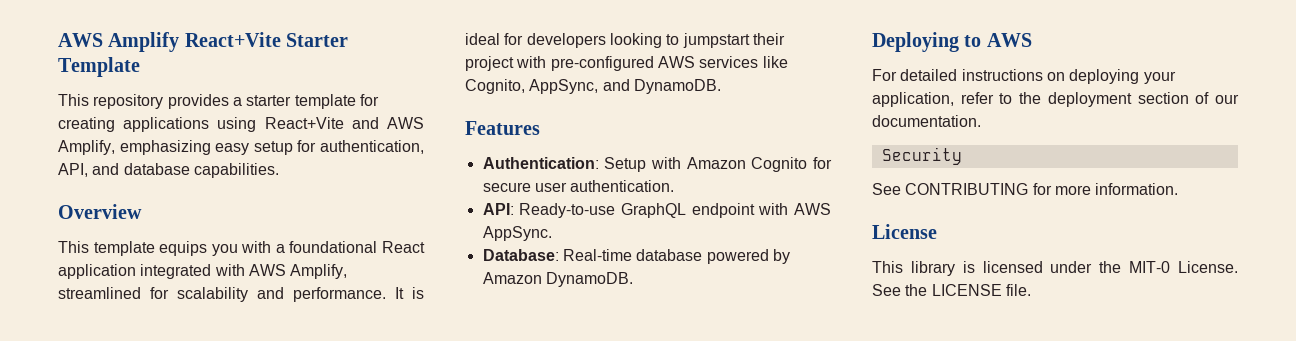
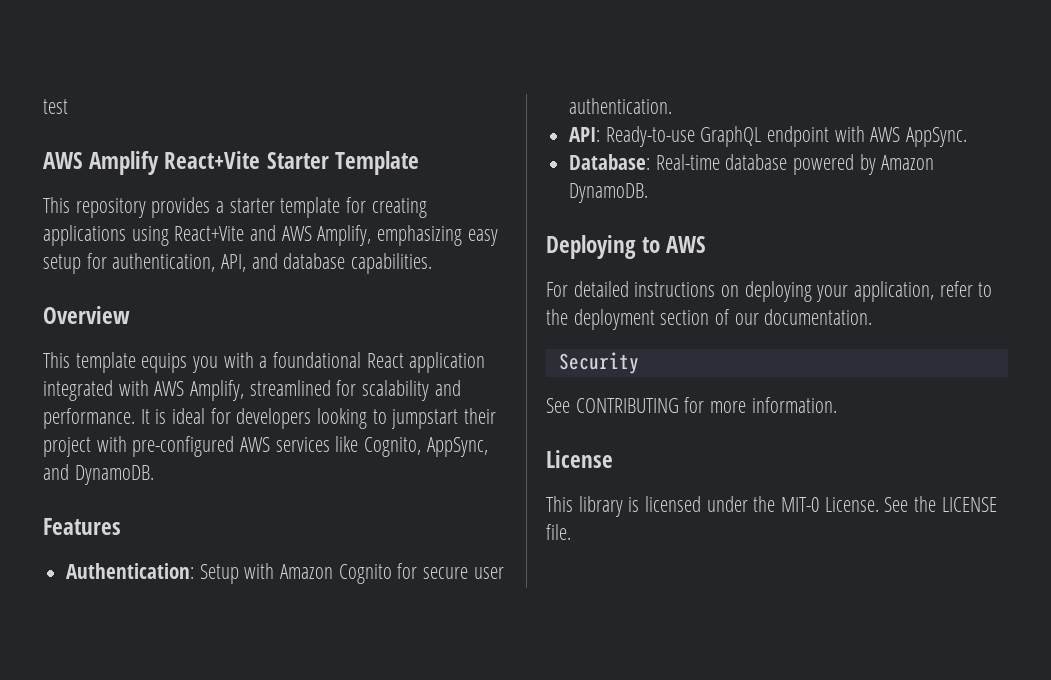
(58, 40) none -> [43,99,68,114] test //

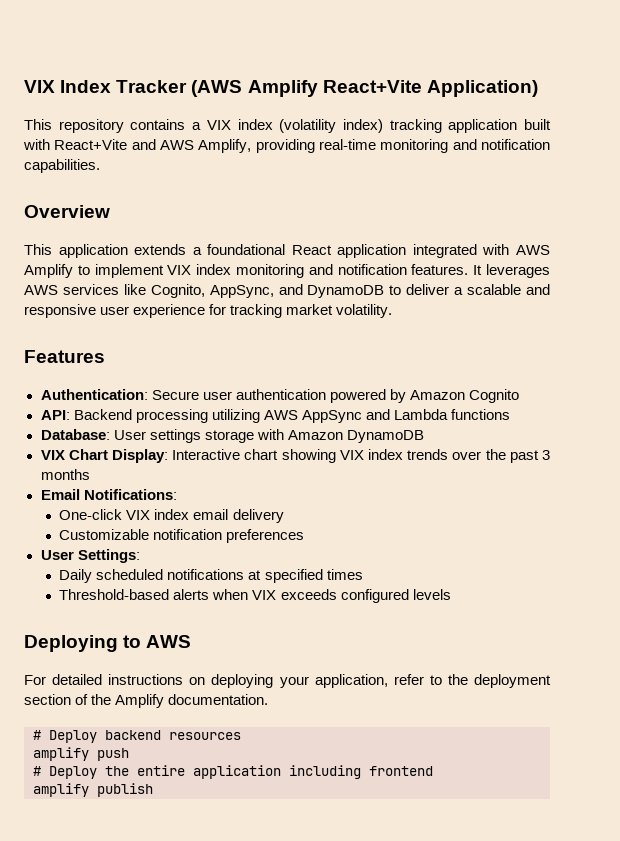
[43,99,68,114] [43,151,419,175] [43,197,427,218] [43,225,498,246] [43,253,346,274] test // AWS Amplify React+Vite Starter Template // This repository provides a starter template for creating applications using React+Vite and AWS Amplify, emphasizing easy setup for authentication, API, and database -> [24,80,538,97] [24,119,551,133] [23,139,550,153] VIX Index Tracker (AWS Amplify React+Vite Application) // This repository contains a VIX index (volatility index) tracking application built with React+Vite and AWS Amplify, providing real-time monitoring and notification
[75,352,254,373] template equips you with -> [58,244,187,258] application extends
[189,380,461,401] [43,408,497,429] [43,436,235,457] Amplify, streamlined for scalability and performance. It is ideal for developers looking to jumpstart their project with pre-configured -> [24,264,550,278] Amplify to implement VIX index monitoring and notification features. It leverages
[74,465,154,485] [43,518,121,535] [66,563,504,584] [569,98,673,114] [569,126,968,147] [569,154,935,175] [569,183,649,203] DynamoDB. // Features // Authentication: Setup with Amazon Cognito for secure user authentication. // API: Ready-to-use GraphQL endpoint with AWS AppSync. // Database: Real-time database powered by Amazon DynamoDB. -> [307,284,551,298] [24,304,393,318] [24,350,105,363] [40,389,519,403] [40,409,510,423] [40,429,424,443] [40,449,550,463] [40,469,90,480] [40,489,177,500] [59,509,284,523] [59,529,305,543] [40,549,140,563] [59,569,363,583] [59,589,451,603] DynamoDB to deliver a scalable and responsive user experience for tracking market volatility. // Features // Authentication: Secure user authentication powered by Amazon Cognito // API: Backend processing utilizing AWS AppSync and Lambda functions // Database: User settings storage with Amazon DynamoDB // VIX Chart Display: Interactive chart showing VIX index trends over the past 3 months // Email Notifications: // One-click VIX index email delivery // Customizable notification preferences // User Settings: // Daily scheduled notifications at specified times // Threshold-based alerts when VIX exceeds configured levels
[734,313,759,325] our -> [91,694,165,708] the Amplify
[558,352,639,374] [546,397,837,413] [546,450,613,468] [546,496,997,517] [546,524,571,540] Security // See CONTRIBUTING for more information. // License // This library is licensed under the MIT-0 License. See the LICENSE file. -> [33,730,241,743] [33,747,129,761] [33,765,433,779] [33,783,153,797] # Deploy backend resources // amplify push // # Deploy the entire application including frontend // amplify publish

